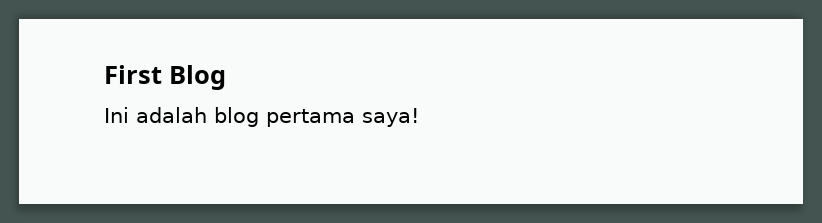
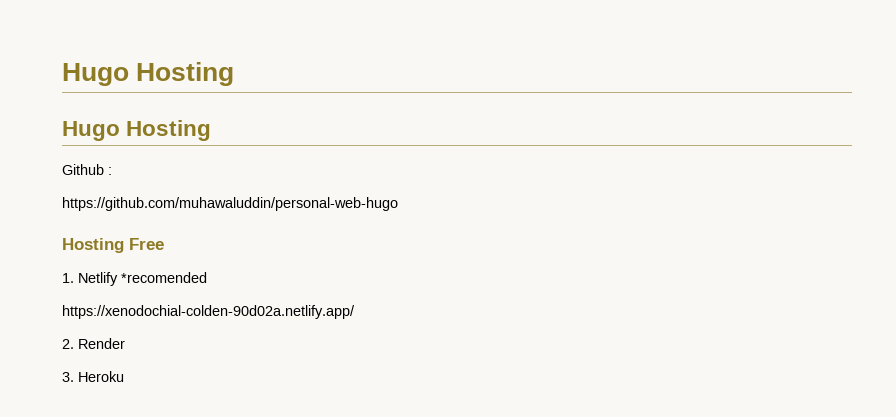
[104,65,226,90] [104,107,419,127] First Blog // Ini adalah blog pertama saya! -> [62,62,235,86] [62,120,212,141] [62,164,112,175] [62,197,398,211] [62,238,164,253] [62,272,207,286] [62,305,355,319] [62,338,125,349] [62,371,124,382] Hugo Hosting // Hugo Hosting // Github : // https://github.com/muhawaluddin/personal-web-hugo // Hosting Free // 1. Netlify *recomended // https://xenodochial-colden-90d02a.netlify.app/ // 2. Render // 3. Heroku

